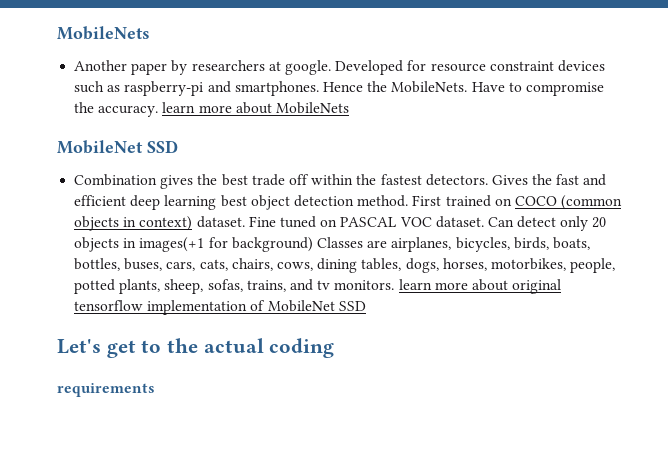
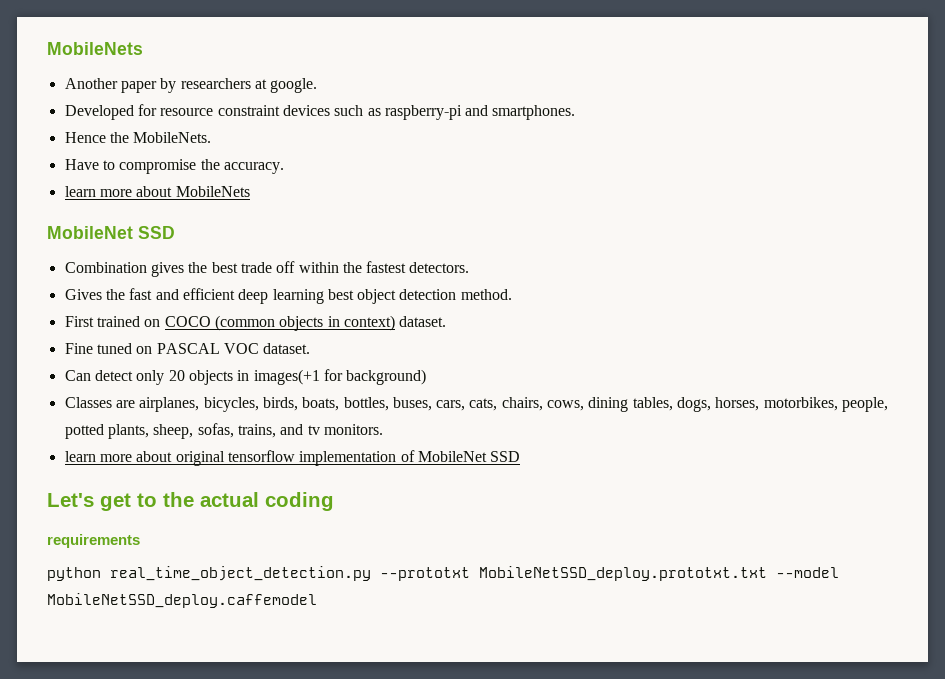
(331, 67) none -> (318, 85) //
(319, 88) none -> (576, 112) //
(468, 87) none -> (212, 137) //
(159, 111) none -> (284, 168) //
(488, 180) none -> (470, 267) //
(409, 201) none -> (512, 294) //
(245, 222) none -> (447, 321) //
(484, 222) none -> (311, 348) //
(313, 244) none -> (427, 377) //
(395, 285) none -> (383, 429) //
(155, 390) none -> [47,566,839,581] [47,593,317,608] // python real_time_object_detection.py --prototxt MobileNetSSD_deploy.prototxt.txt --model MobileNetSSD_deploy.caffemodel

